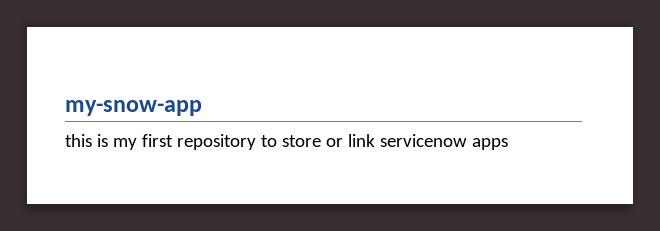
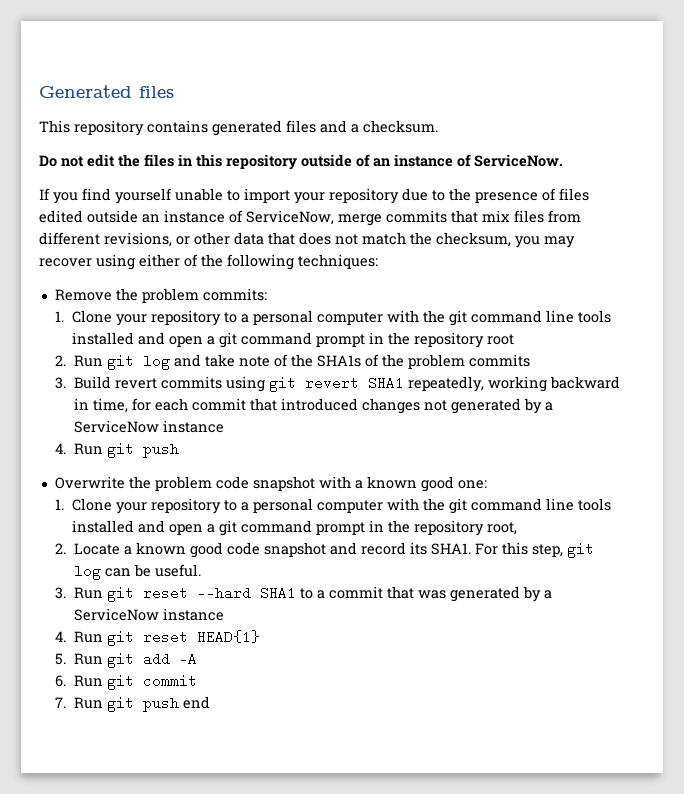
[65,100,202,116] [65,134,508,150] my-snow-app // this is my first repository to store or link servicenow apps -> [39,85,174,98] [39,120,438,136] [39,154,563,170] [39,188,589,204] [39,210,581,226] [39,232,575,248] [39,254,378,270] [54,288,267,303] [55,310,611,326] [71,332,514,348] [55,354,530,370] [55,376,620,392] [73,398,553,414] [73,420,224,433] [55,443,179,458] [54,476,487,492] [55,498,611,514] [71,520,517,536] [55,542,594,558] [73,564,201,580] [55,586,552,602] [73,608,224,621] [55,630,260,646] [55,652,197,668] [55,674,197,690] [55,696,210,712] Generated files // This repository contains generated files and a checksum. // Do not edit the files in this repository outside of an instance of ServiceNow. // If you find yourself unable to import your repository due to the presence of files edited outside an instance of ServiceNow, merge commits that mix files from different revisions, or other data that does not match the checksum, you may recover using either of the following techniques: // Remove the problem commits: // 1. Clone your repository to a personal computer with the git command line tools installed and open a git command prompt in the repository root // 2. Run git log and take note of the SHA1s of the problem commits // 3. Build revert commits using git revert SHA1 repeatedly, working backward in time, for each commit that introduced changes not generated by a ServiceNow instance // 4. Run git push // Overwrite the problem code snapshot with a known good one: // 1. Clone your repository to a personal computer with the git command line tools installed and open a git command prompt in the repository root, // 2. Locate a known good code snapshot and record its SHA1. For this step, git log can be useful. // 3. Run git reset --hard SHA1 to a commit that was generated by a ServiceNow instance // 4. Run git reset HEAD{1} // 5. Run git add -A // 6. Run git commit // 7. Run git push end

